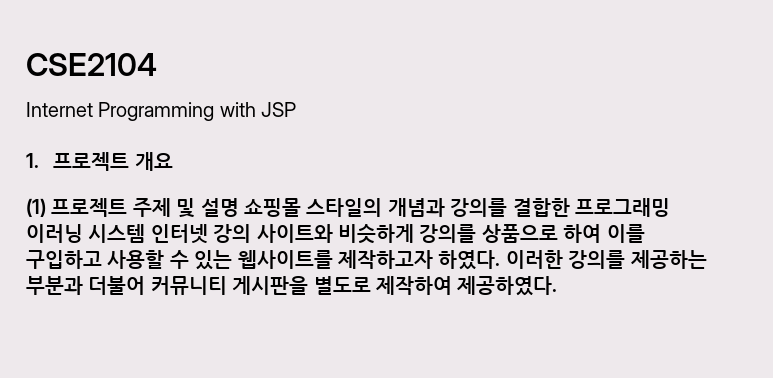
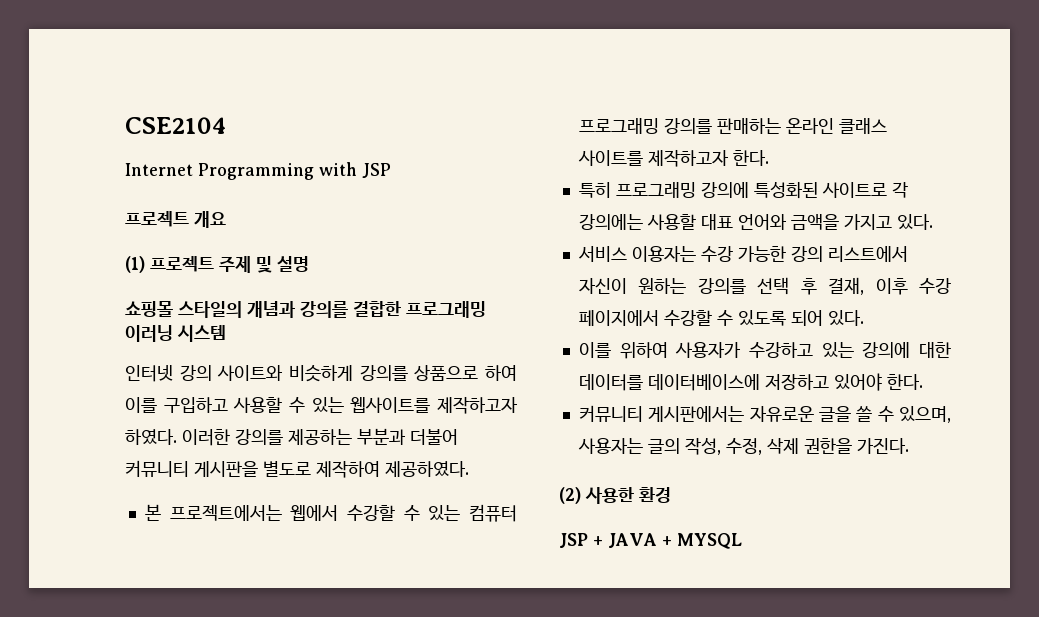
[26,153,39,168] 1. -> (391, 170) none
(239, 207) none -> (309, 264) //
(146, 233) none -> (226, 333) //
(558, 286) none -> [144,504,517,522] [578,118,887,134] [577,149,769,167] [578,181,908,199] [578,214,933,230] [577,246,908,262] [578,277,951,295] [578,310,864,326] [578,342,951,359] [578,373,923,391] [578,405,951,423] [577,437,909,455] [559,487,671,504] [559,533,742,549] // 본 프로젝트에서는 웹에서 수강할 수 있는 컴퓨터 프로그래밍 강의를 판매하는 온라인 클래스 사이트를 제작하고자 한다. // 특히 프로그래밍 강의에 특성화된 사이트로 각 강의에는 사용할 대표 언어와 금액을 가지고 있다. // 서비스 이용자는 수강 가능한 강의 리스트에서 자신이 원하는 강의를 선택 후 결재, 이후 수강 페이지에서 수강할 수 있도록 되어 있다. // 이를 위하여 사용자가 수강하고 있는 강의에 대한 데이터를 데이터베이스에 저장하고 있어야 한다. // 커뮤니티 게시판에서는 자유로운 글을 쓸 수 있으며, 사용자는 글의 작성, 수정, 삭제 권한을 가진다. // (2) 사용한 환경 // JSP + JAVA + MYSQL

